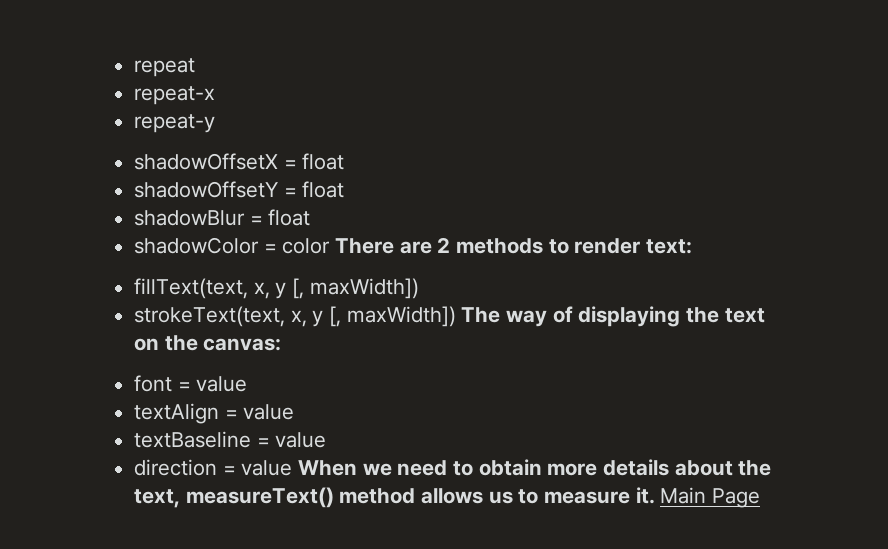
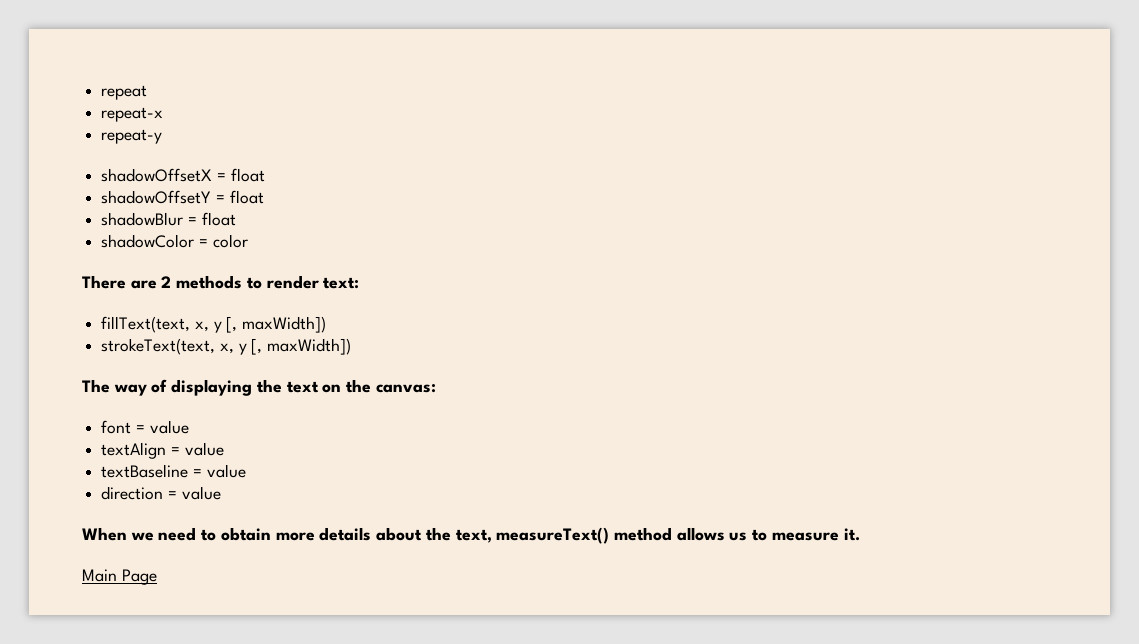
(331, 246) none -> (248, 241) //
(456, 316) none -> (352, 346) //
(293, 468) none -> (221, 493) //
(655, 495) none -> (860, 534) //

